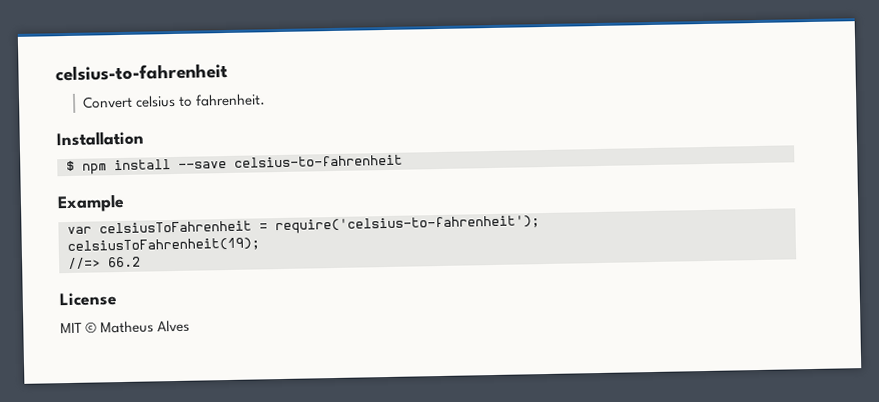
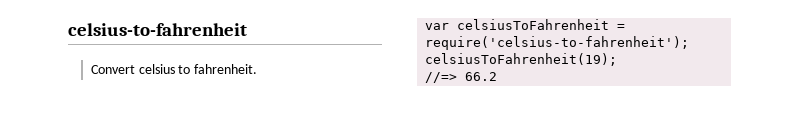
[56,130,144,147] [66,154,403,175] [57,193,125,213] // Installation // $ npm install --save celsius-to-fahrenheit // Example -> (258, 69) none
[59,292,117,307] [60,319,191,334] // License // MIT © Matheus Alves -> (498, 76) none

